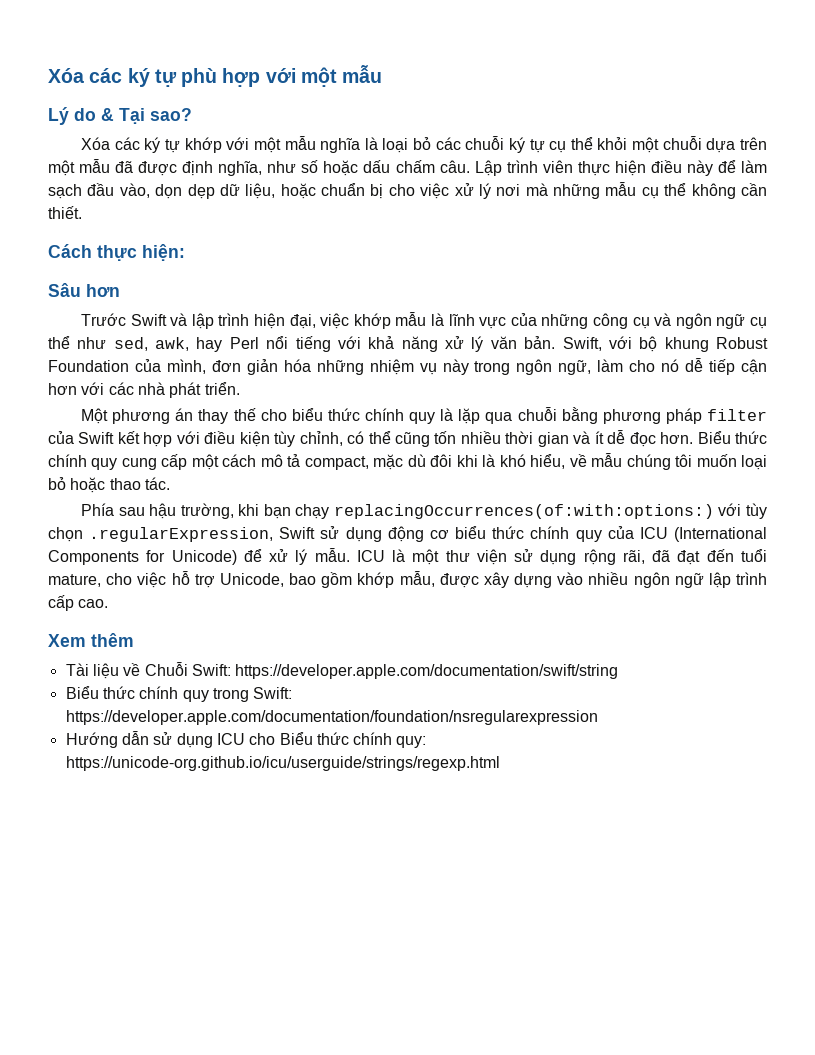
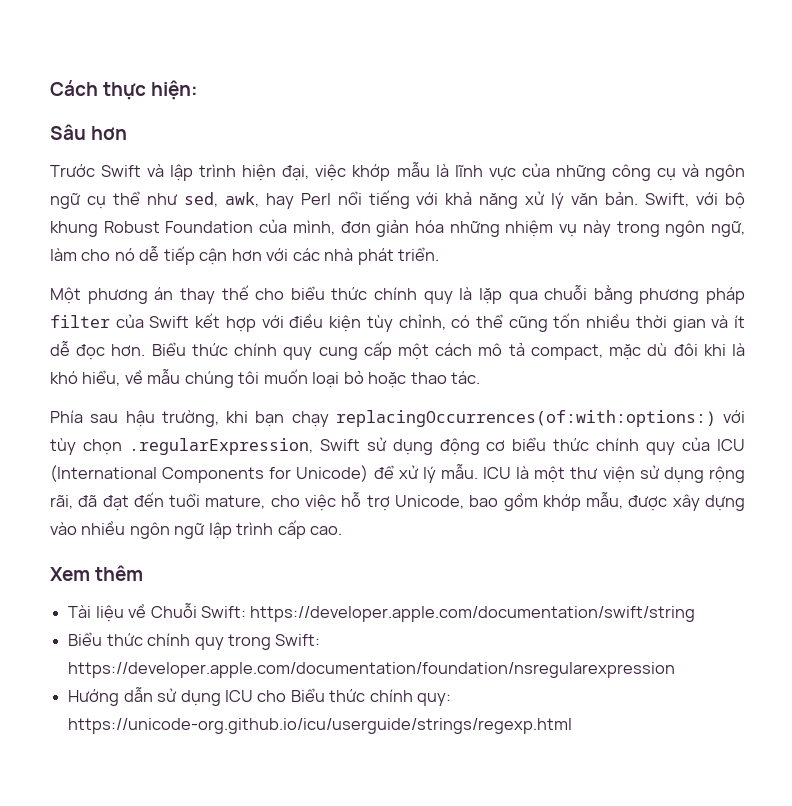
[48,65,383,87] [48,107,192,125] [81,136,768,153] [48,159,767,176] [48,182,768,199] [48,206,82,219] Xóa các ký tự phù hợp với một mẫu // Lý do & Tại sao? // Xóa các ký tự khớp với một mẫu nghĩa là loại bỏ các chuỗi ký tự cụ thể khỏi một chuỗi dựa trên một mẫu đã được định nghĩa, như số hoặc dấu chấm câu. Lập trình viên thực hiện điều này để làm sạch đầu vào, dọn dẹp dữ liệu, hoặc chuẩn bị cho việc xử lý nơi mà những mẫu cụ thể không cần thiết. // -> (50, 88) none

